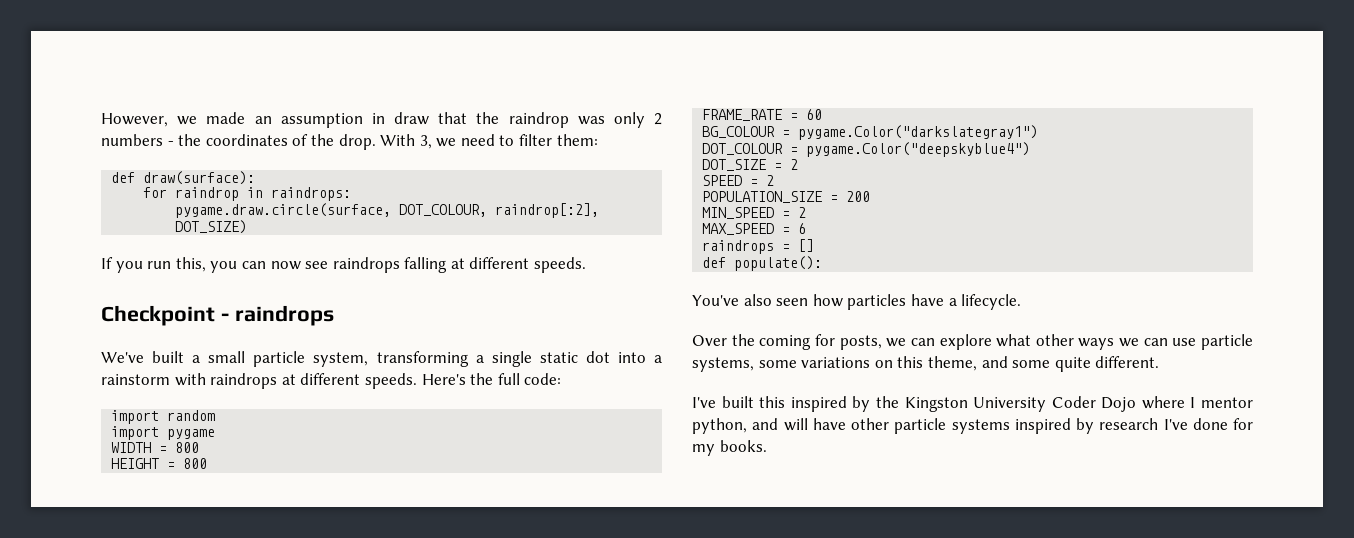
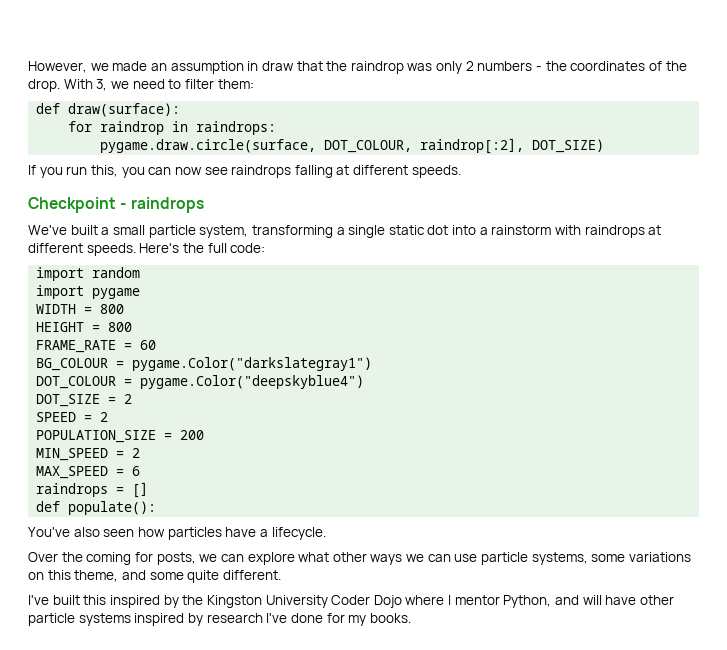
[692,418,747,434] python, -> [503,595,552,608] Python,

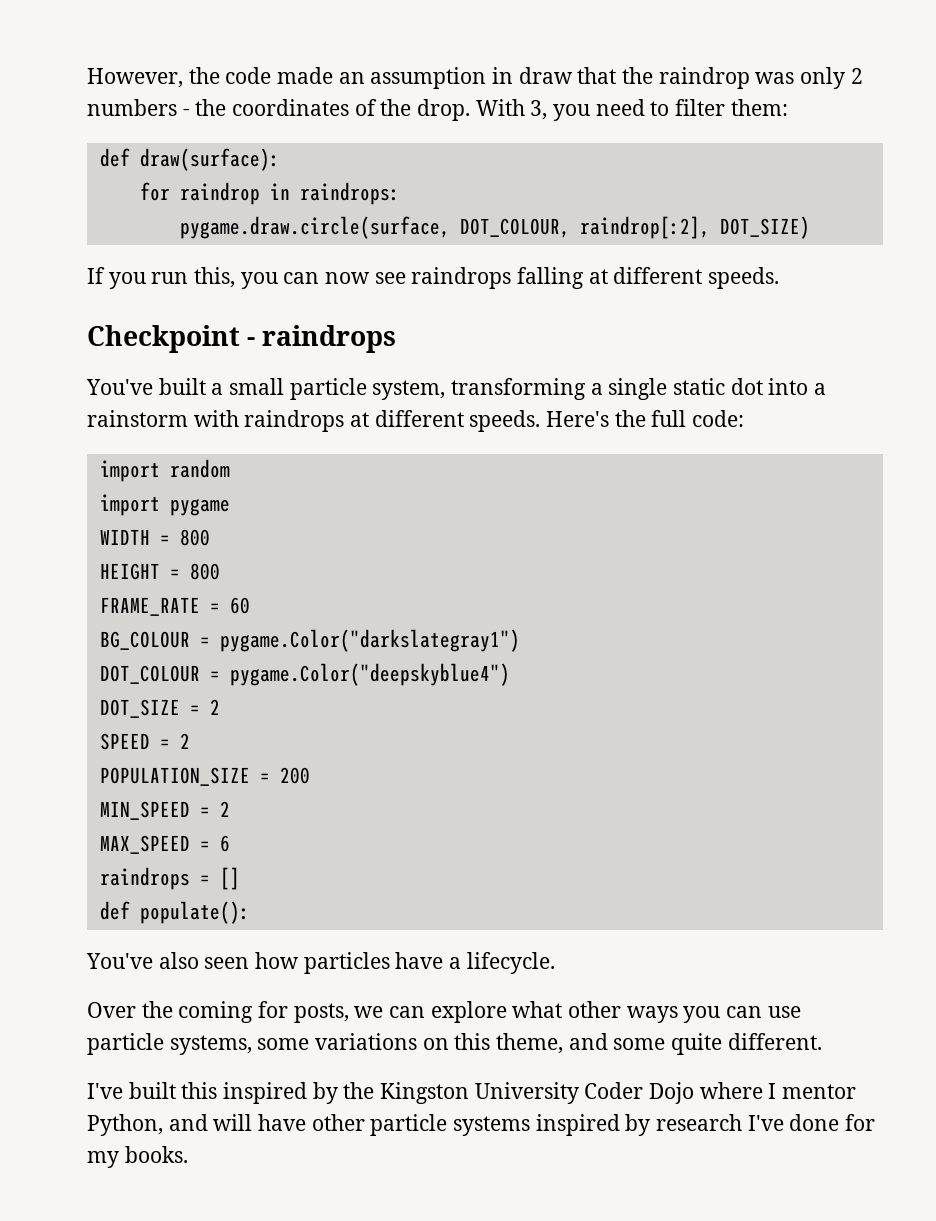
[90,63,109,71] we -> [188,67,272,84] the code
[110,81,129,89] we -> [553,104,591,121] you
[28,225,67,235] We've -> [86,379,153,395] You've
[406,554,425,562] we -> [683,1006,721,1023] you

